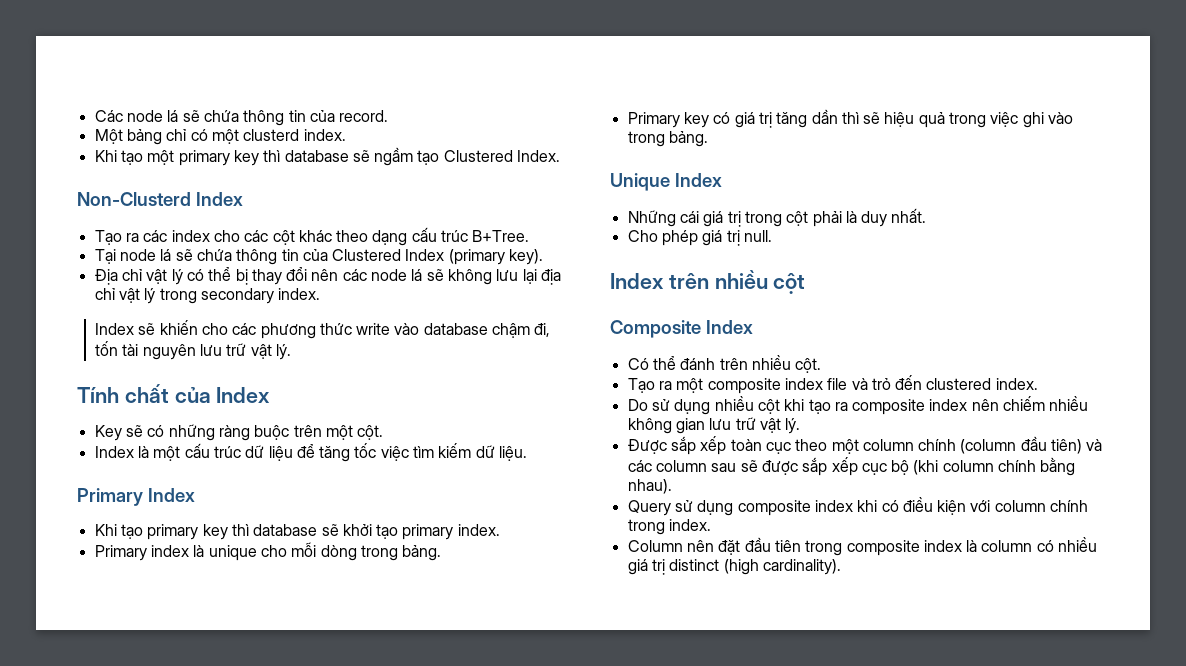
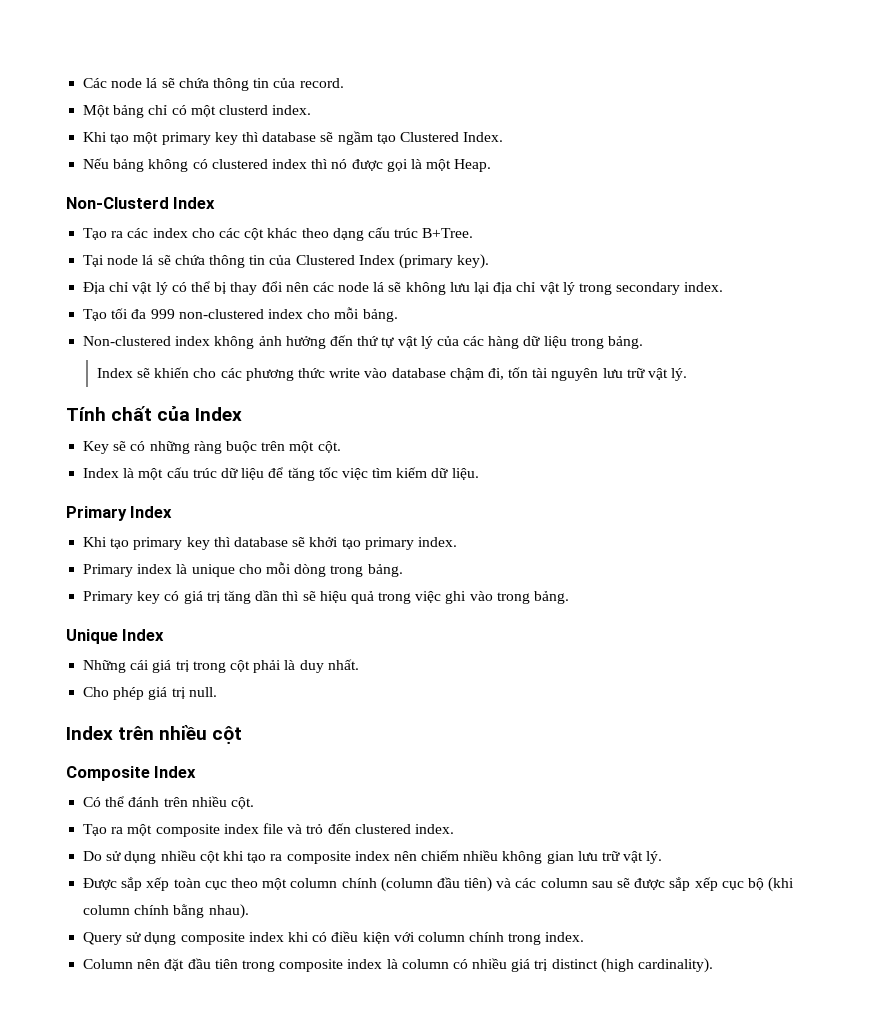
(561, 156) none -> [83,158,492,172] // Nếu bảng không có clustered index thì nó được gọi là một Heap.
(321, 294) none -> [83,307,398,322] [83,335,644,349] // Tạo tối đa 999 non-clustered index cho mỗi bảng. // Non-clustered index không ảnh hưởng đến thứ tự vật lý của các hàng dữ liệu trong bảng.

